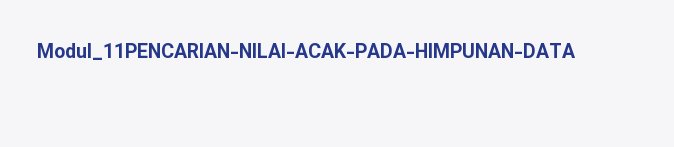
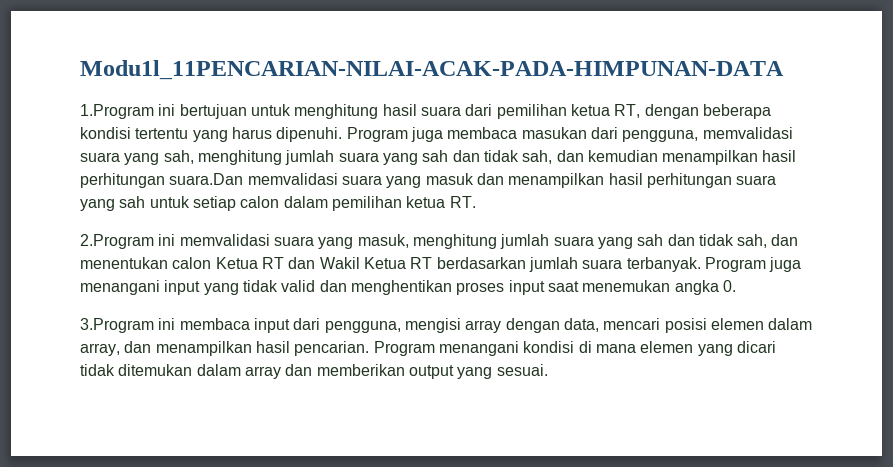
[37,43,576,60] Modul_11PENCARIAN-NILAI-ACAK-PADA-HIMPUNAN-DATA -> [80,60,784,80] [80,104,771,119] [80,127,793,142] [80,150,797,165] [80,173,777,188] [80,196,476,211] [80,234,799,249] [80,257,802,272] [80,280,736,295] [80,318,813,333] [80,341,776,356] [80,364,548,379] Modu1l_11PENCARIAN-NILAI-ACAK-PADA-HIMPUNAN-DATA // 1.Program ini bertujuan untuk menghitung hasil suara dari pemilihan ketua RT, dengan beberapa kondisi tertentu yang harus dipenuhi. Program juga membaca masukan dari pengguna, memvalidasi suara yang sah, menghitung jumlah suara yang sah dan tidak sah, dan kemudian menampilkan hasil perhitungan suara.Dan memvalidasi suara yang masuk dan menampilkan hasil perhitungan suara yang sah untuk setiap calon dalam pemilihan ketua RT. // 2.Program ini memvalidasi suara yang masuk, menghitung jumlah suara yang sah dan tidak sah, dan menentukan calon Ketua RT dan Wakil Ketua RT berdasarkan jumlah suara terbanyak. Program juga menangani input yang tidak valid dan menghentikan proses input saat menemukan angka 0. // 3.Program ini membaca input dari pengguna, mengisi array dengan data, mencari posisi elemen dalam array, dan menampilkan hasil pencarian. Program menangani kondisi di mana elemen yang dicari tidak ditemukan dalam array dan memberikan output yang sesuai.

